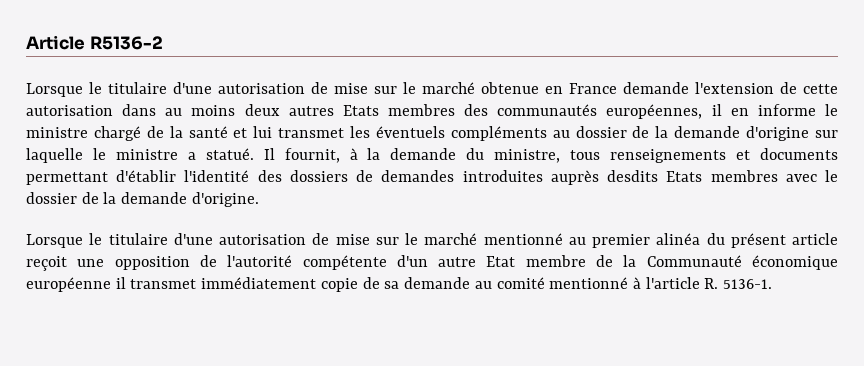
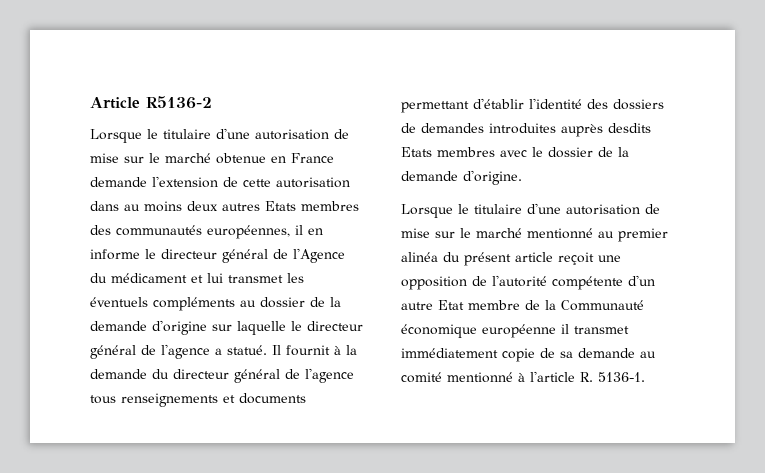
[26,126,228,141] ministre chargé de la santé -> [161,248,345,263] [90,273,187,283] directeur général de l'Agence du médicament
[115,149,178,160] ministre -> [307,321,363,331] [90,344,210,359] directeur général de l'agence
[284,148,340,163] fournit, -> [286,345,330,356] fournit
[494,149,561,163] ministre, -> [173,368,354,383] directeur général de l'agence

